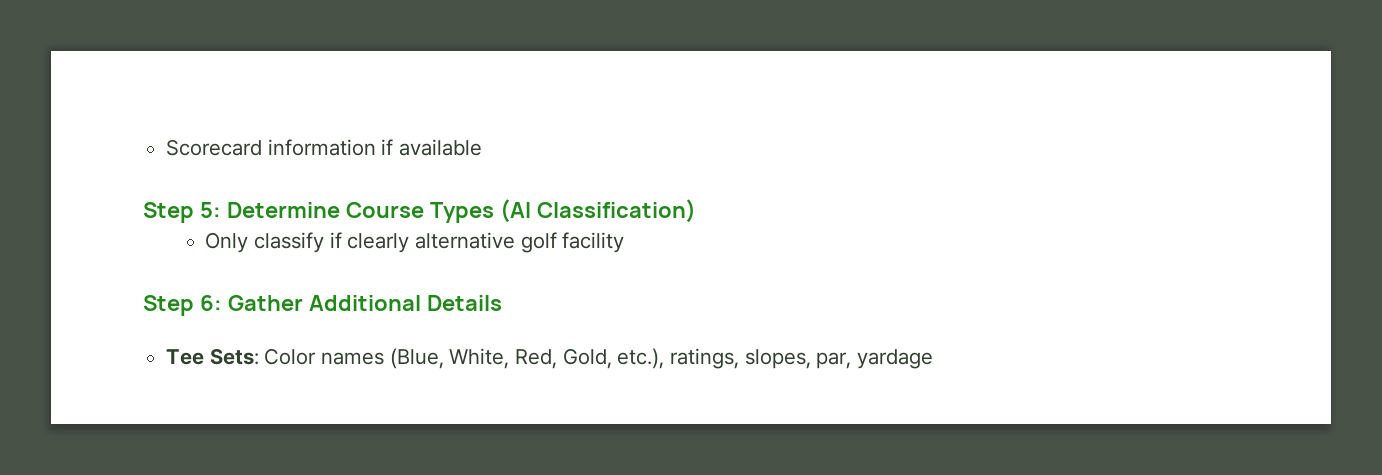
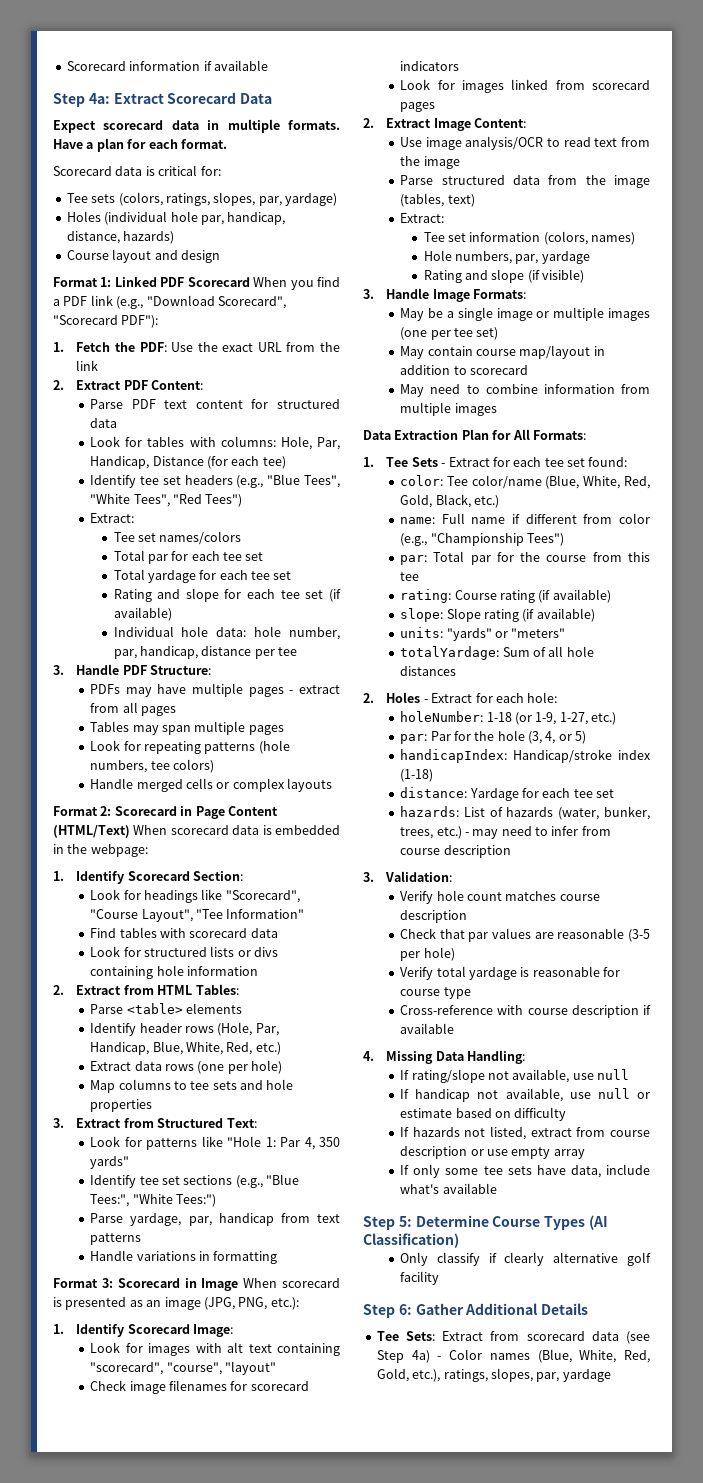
(483, 147) none -> [53,92,273,107] [53,119,340,133] [53,138,227,152] [53,165,221,176] [66,192,337,206] [66,211,286,225] [66,231,175,244] [66,249,220,263] [53,277,340,290] [53,295,286,309] [53,315,159,328] [53,342,341,352] [76,360,99,371] [53,380,204,390] [90,399,340,409] [90,418,118,428] [90,436,341,450] [90,456,286,469] [90,474,340,488] [90,494,243,507] [90,513,135,523] [113,531,242,545] [113,550,264,564] [113,569,292,583] [113,588,341,602] [113,607,172,621] [113,626,340,640] [113,646,298,659] [53,664,212,675] [90,683,341,697] [90,702,176,716] [90,721,284,735] [90,740,290,754] [90,759,214,773] [90,778,333,792] [53,806,278,819] [53,825,340,838] [53,844,148,857] [53,871,244,884] [90,889,300,903] [90,909,305,922] [90,927,278,938] [90,946,279,957] [90,965,258,979] [53,984,239,995] [90,1003,242,1014] [90,1022,279,1036] [90,1041,281,1055] [90,1060,283,1074] [90,1079,294,1093] [90,1099,153,1112] [53,1118,257,1128] [90,1136,341,1150] [90,1156,130,1169] [90,1174,300,1188] [90,1194,216,1207] [90,1213,340,1226] [90,1233,142,1245] [90,1250,278,1264] [53,1278,340,1291] [53,1297,299,1310] [53,1324,234,1337] [90,1342,340,1356] [90,1361,276,1375] [90,1380,309,1394] [400,61,460,71] [400,79,650,93] [400,102,436,112] [363,118,527,131] [400,136,650,150] [400,156,460,169] [400,175,650,188] [400,193,475,207] [400,213,445,223] [423,231,636,245] [423,250,590,264] [423,269,585,283] [363,288,527,302] [400,307,650,321] [400,327,499,340] [400,345,605,359] [400,365,528,375] [400,384,650,397] [400,402,497,416] [363,429,586,440] [363,457,628,467] [400,475,650,489] [400,494,499,508] [400,513,650,524] [400,533,564,546] [400,551,650,565] [400,572,420,581] [400,589,611,603] [400,608,595,622] [400,627,566,641] [400,646,594,660] [400,666,457,676] [363,692,558,703] [400,711,617,725] [400,730,587,744] [400,749,651,763] [400,769,434,782] [400,787,615,801] [400,806,650,820] [400,826,611,839] [400,845,511,858] [363,871,453,882] [400,890,600,904] [400,910,468,923] [400,928,650,942] [400,947,455,961] [400,966,621,980] [400,987,471,999] [400,1005,651,1018] [400,1023,455,1034] [363,1050,526,1064] [400,1069,630,1083] [400,1088,650,1102] [400,1107,567,1121] [400,1126,650,1140] [400,1146,585,1159] [400,1164,650,1178] [400,1183,497,1194] // Step 4a: Extract Scorecard Data // Expect scorecard data in multiple formats. Have a plan for each format. // Scorecard data is critical for: // Tee sets (colors, ratings, slopes, par, yardage) // Holes (individual hole par, handicap, distance, hazards) // Course layout and design // Format 1: Linked PDF Scorecard When you find a PDF link (e.g., "Download Scorecard", "Scorecard PDF"): // 1. Fetch the PDF: Use the exact URL from the link // 2. Extract PDF Content: // Parse PDF text content for structured data // Look for tables with columns: Hole, Par, Handicap, Distance (for each tee) // Identify tee set headers (e.g., "Blue Tees", "White Tees", "Red Tees") // Extract: // Tee set names/colors // Total par for each tee set // Total yardage for each tee set // Rating and slope for each tee set (if available) // Individual hole data: hole number, par, handicap, distance per tee // 3. Handle PDF Structure: // PDFs may have multiple pages - extract from all pages // Tables may span multiple pages // Look for repeating patterns (hole numbers, tee colors) // Handle merged cells or complex layouts // Format 2: Scorecard in Page Content (HTML/Text) When scorecard data is embedded in the webpage: // 1. Identify Scorecard Section: // Look for headings like "Scorecard", "Course Layout", "Tee Information" // Find tables with scorecard data // Look for structured lists or divs containing hole information // 2. Extract from HTML Tables: // Parse <table> elements // Identify header rows (Hole, Par, Handicap, Blue, White, Red, etc.) // Extract data rows (one per hole) // Map columns to tee sets and hole properties // 3. Extract from Structured Text: // Look for patterns like "Hole 1: Par 4, 350 yards" // Identify tee set sections (e.g., "Blue Tees:", "White Tees:") // Parse yardage, par, handicap from text patterns // Handle variations in formatting // Format 3: Scorecard in Image When scorecard is presented as an image (JPG, PNG, etc.): // 1. Identify Scorecard Image: // Look for images with alt text containing "scorecard", "course", "layout" // Check image filenames for scorecard indicators // Look for images linked from scorecard pages // 2. Extract Image Content: // Use image analysis/OCR to read text from the image // Parse structured data from the image (tables, text) // Extract: // Tee set information (colors, names) // Hole numbers, par, yardage // Rating and slope (if visible) // 3. Handle Image Formats: // May be a single image or multiple images (one per tee set) // May contain course map/layout in addition to scorecard // May need to combine information from multiple images // Data Extraction Plan for All Formats: // 1. Tee Sets - Extract for each tee set found: // color: Tee color/name (Blue, White, Red, Gold, Black, etc.) // name: Full name if different from color (e.g., "Championship Tees") // par: Total par for the course from this tee // rating: Course rating (if available) // slope: Slope rating (if available) // units: "yards" or "meters" // totalYardage: Sum of all hole distances // 2. Holes - Extract for each hole: // holeNumber: 1-18 (or 1-9, 1-27, etc.) // par: Par for the hole (3, 4, or 5) // handicapIndex: Handicap/stroke index (1-18) // distance: Yardage for each tee set // hazards: List of hazards (water, bunker, trees, etc.) - may need to infer from course description // 3. Validation: // Verify hole count matches course description // Check that par values are reasonable (3-5 per hole) // Verify total yardage is reasonable for course type // Cross-reference with course description if available // 4. Missing Data Handling: // If rating/slope not available, use null // If handicap not available, use null or estimate based on difficulty // If hazards not listed, extract from course description or use empty array // If only some tee sets have data, include what's available
(259, 356) none -> [442,1331,650,1344] [376,1350,442,1363] Extract from scorecard data (see Step 4a) -

